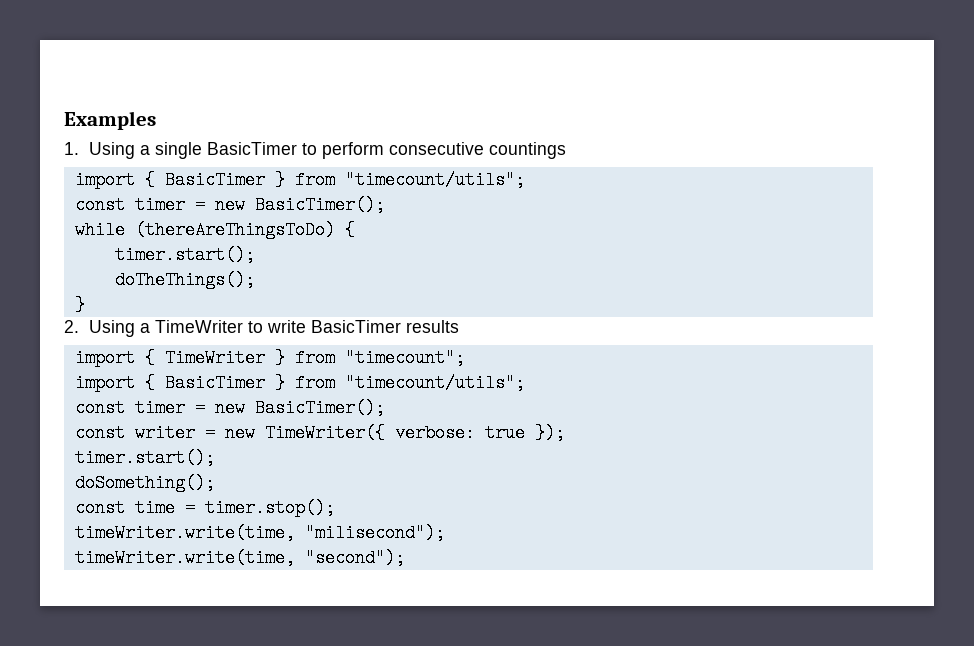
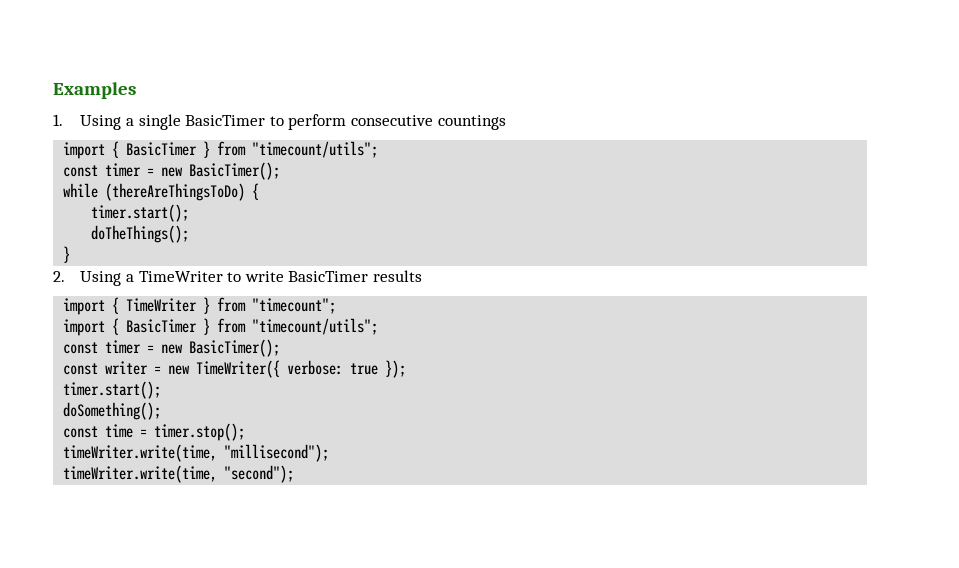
[304,524,445,542] "milisecond"); -> [224,444,330,462] "millisecond");

